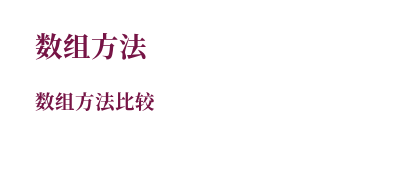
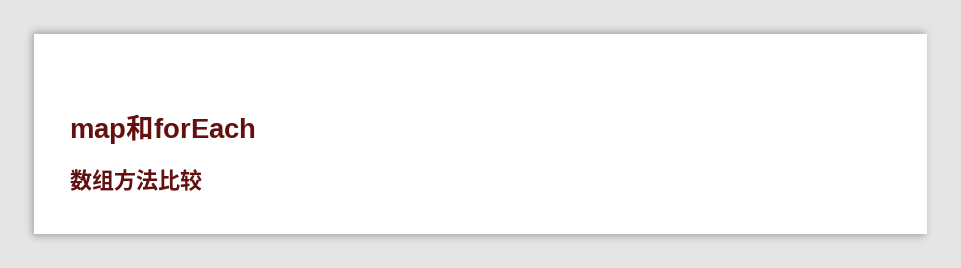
[35,32,149,62] 数组方法 -> [70,114,256,144] map和forEach

